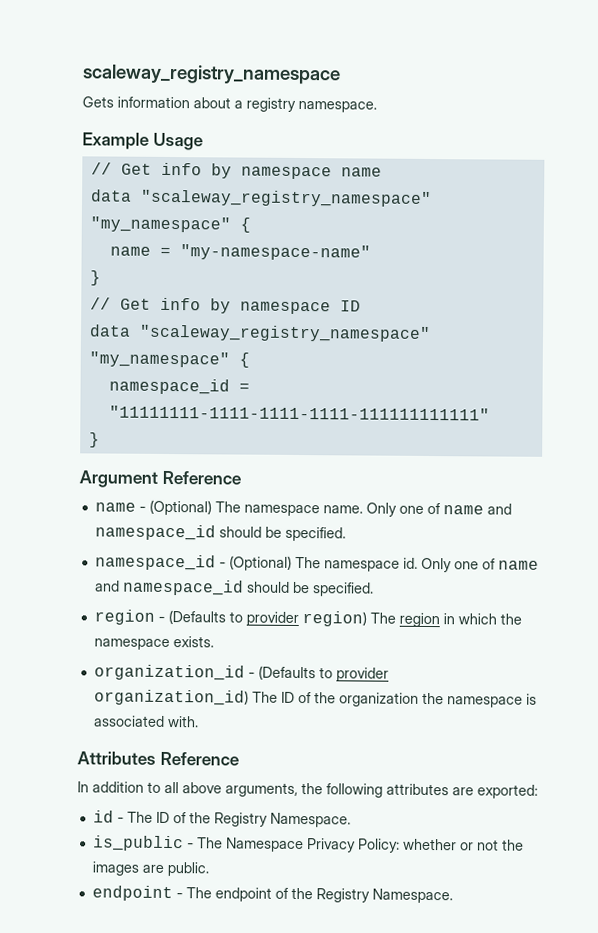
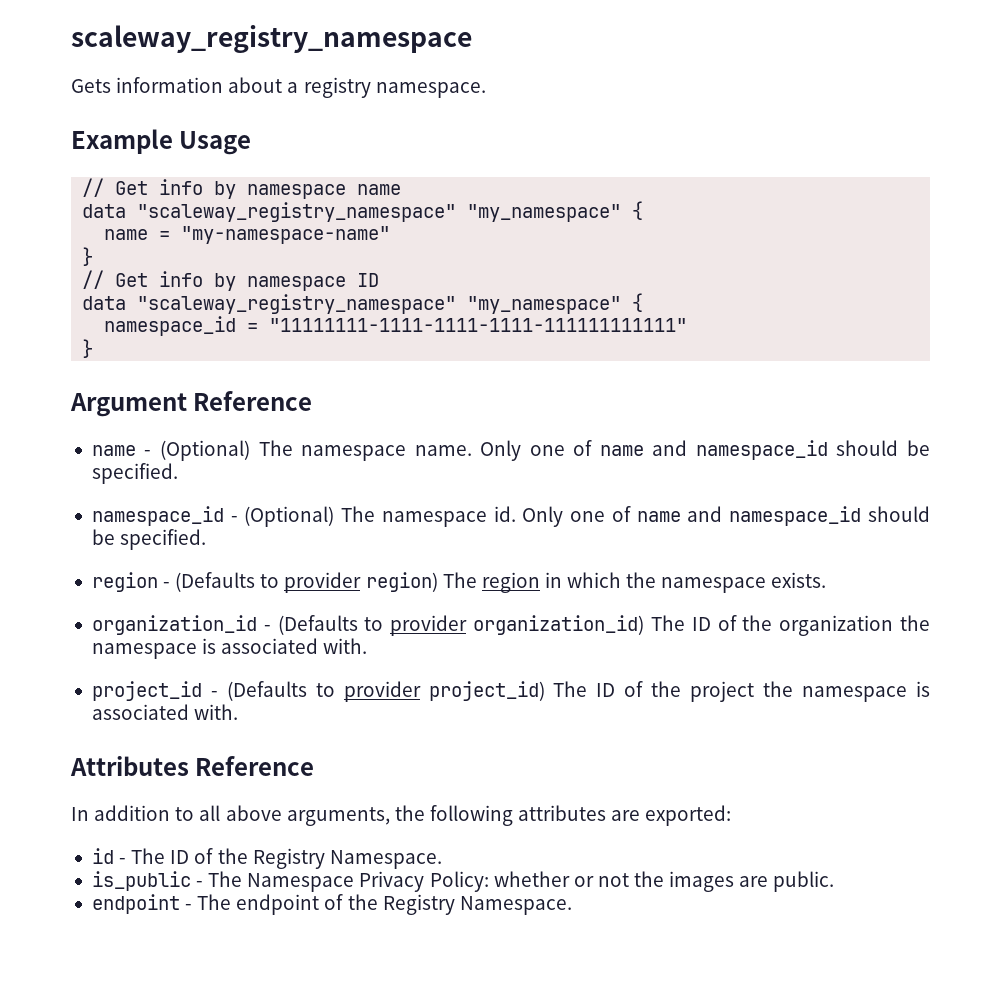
(199, 721) none -> [91,681,930,702] [91,704,239,720] // project_id - (Defaults to provider project_id) The ID of the project the namespace is associated with.

